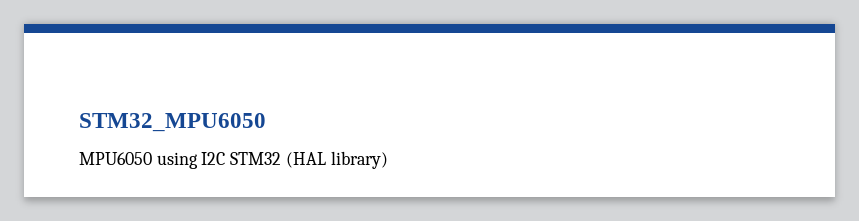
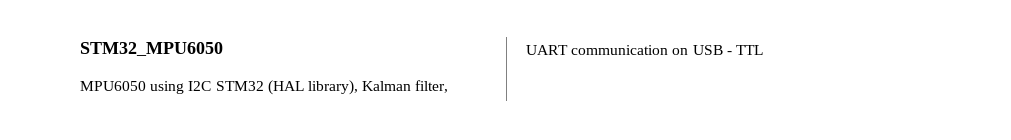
[330,151,388,169] library) -> [307,80,449,95] [526,45,763,55] library), Kalman filter, UART communication on USB - TTL

